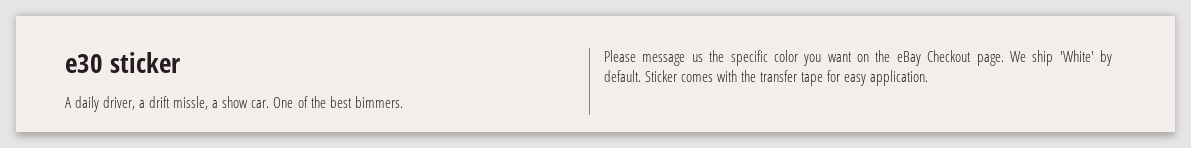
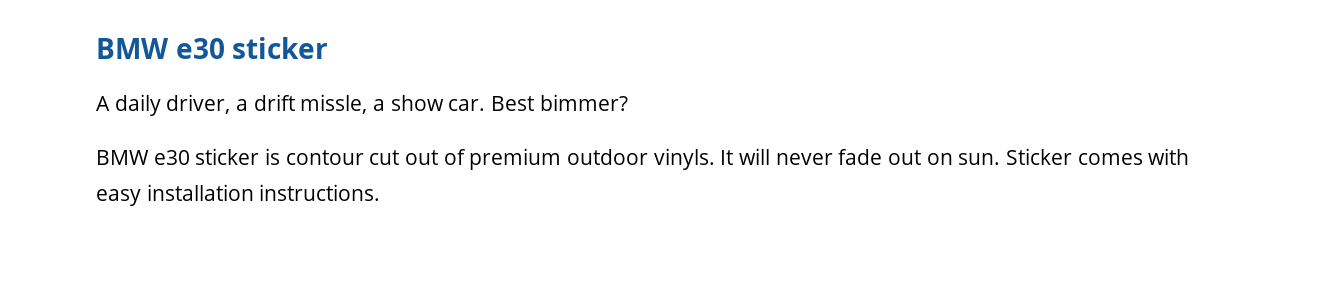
(65, 63) none -> [96,38,169,59] BMW
[273,96,403,108] [604,50,1112,66] [604,70,929,86] One of the best bimmers. // Please message us the specific color you want on the eBay Checkout page. We ship 'White' by default. Sticker comes with the transfer tape for easy application. -> [491,94,628,111] [96,148,1190,170] [96,184,381,206] Best bimmer? // BMW e30 sticker is contour cut out of premium outdoor vinyls. It will never fade out on sun. Sticker comes with easy installation instructions.

